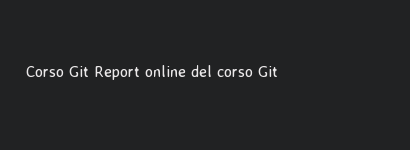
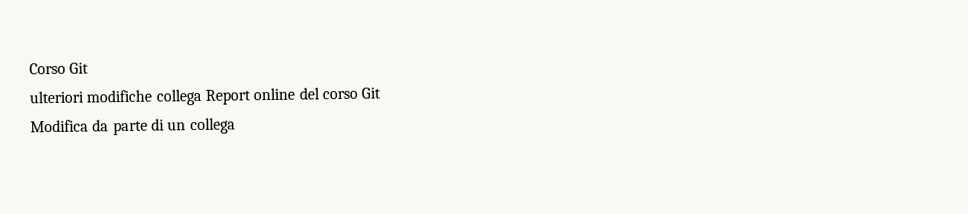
(89, 71) none -> [29,88,202,106] // ulteriori modifiche collega
(278, 71) none -> [30,117,236,136] // Modifica da parte di un collega

